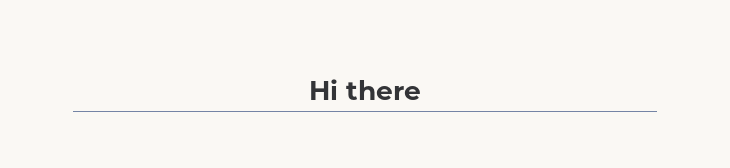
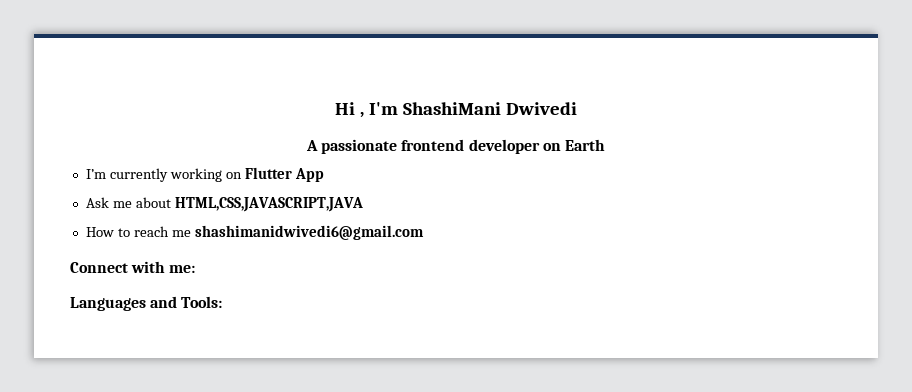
[346,80,421,100] there -> [360,102,577,118] [306,139,605,154] [85,167,324,182] [85,197,363,212] [85,225,424,240] [70,261,196,273] [70,296,223,311] , I'm ShashiMani Dwivedi // A passionate frontend developer on Earth // I’m currently working on Flutter App // Ask me about HTML,CSS,JAVASCRIPT,JAVA // How to reach me shashimanidwivedi6@gmail.com // Connect with me: // Languages and Tools:

